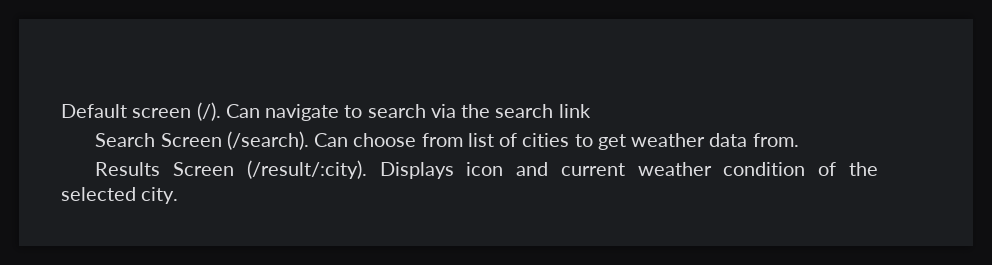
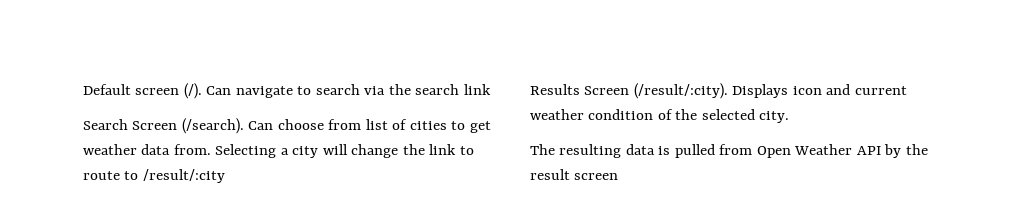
(799, 140) none -> [215,144,474,158] [83,169,225,183] Selecting a city will change the link to route to /result/:city
(179, 195) none -> [530,144,928,158] [530,169,619,180] // The resulting data is pulled from Open Weather API by the result screen

